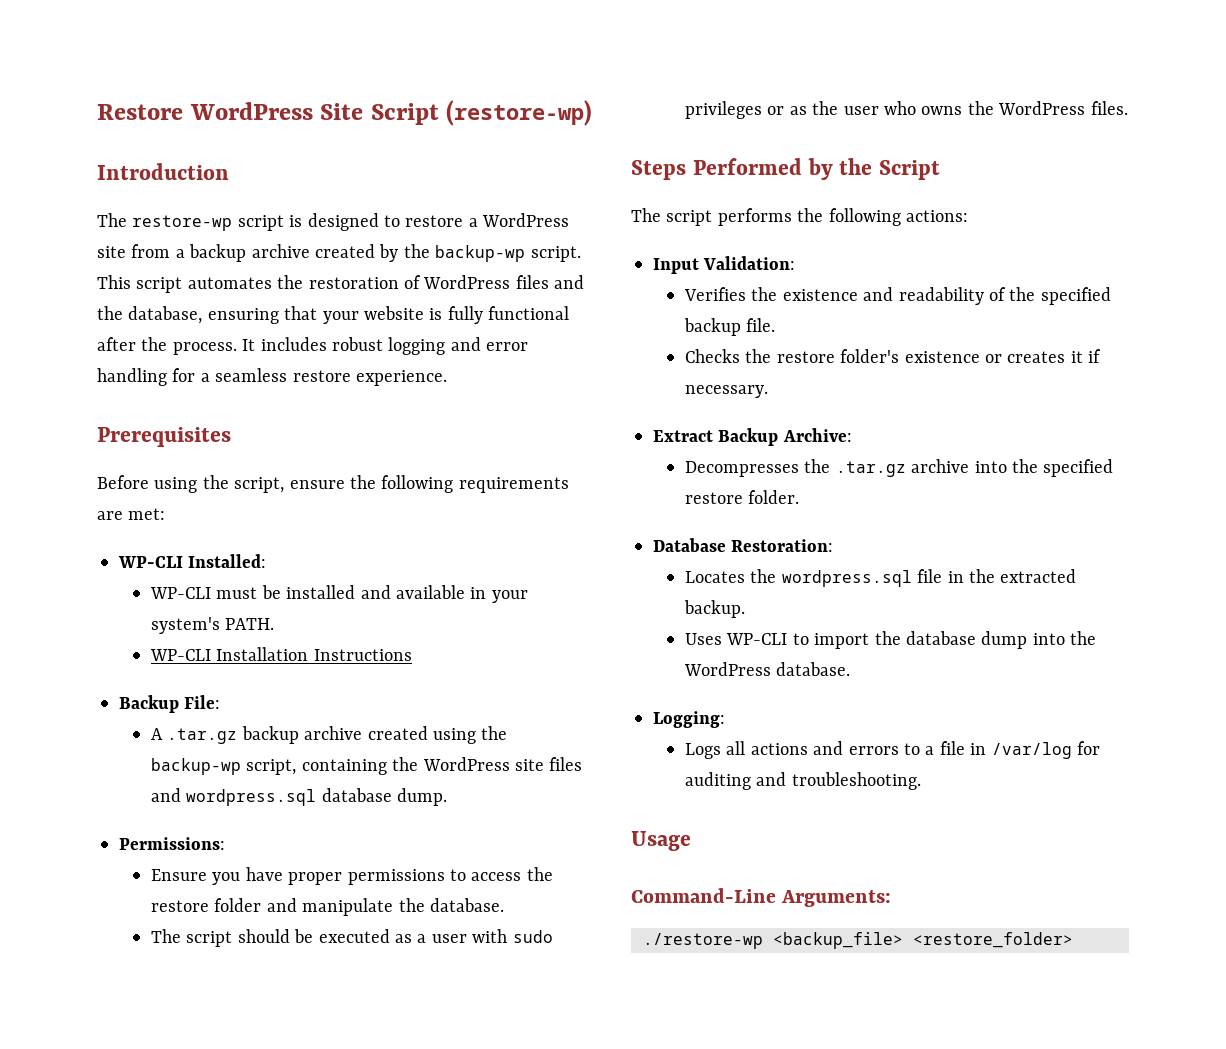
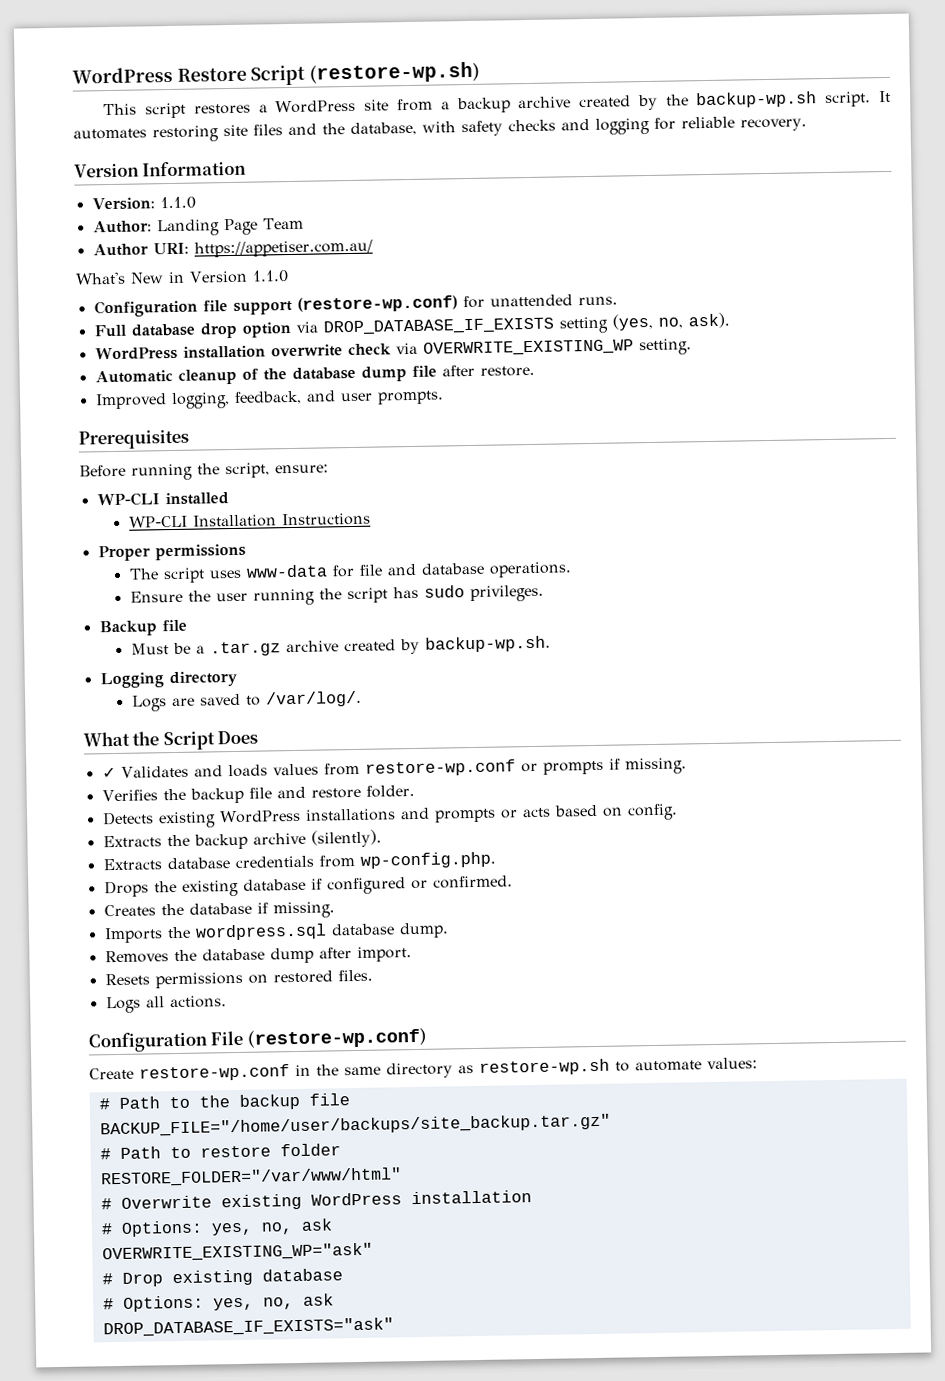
[97,100,593,126] [97,163,229,180] [97,213,464,231] Restore WordPress Site Script (restore-wp) // Introduction // The restore-wp script is designed to restore -> [72,61,481,86] [103,102,251,119] WordPress Restore Script (restore-wp.sh) // This script restores
[435,245,581,262] [97,275,585,293] [97,306,570,324] [97,337,529,355] [97,368,447,386] backup-wp script. This script automates the restoration of WordPress files and the database, ensuring that your website is fully functional after the process. It includes robust logging and error handling for a seamless restore experience. -> [696,90,891,109] [73,116,807,143] [74,160,247,178] [91,196,196,211] [92,217,304,237] [92,239,373,258] [75,270,289,285] [93,294,618,318] [93,312,730,339] [94,338,692,361] [94,364,535,385] [94,390,444,410] backup-wp.sh script. It automates restoring site files and the database, with safety checks and logging for reliable recovery. // Version Information // Version: 1.1.0 // Author: Landing Page Team // Author URI: https://appetiser.com.au/ // What's New in Version 1.1.0 // Configuration file support (restore-wp.conf) for unattended runs. // Full database drop option via DROP_DATABASE_IF_EXISTS setting (yes, no, ask). // WordPress installation overwrite check via OVERWRITE_EXISTING_WP setting. // Automatic cleanup of the database dump file after restore. // Improved logging, feedback, and user prompts.
[154,477,198,493] using -> [131,463,193,481] running
[289,475,569,493] [97,508,166,520] [118,554,267,568] [150,585,528,603] [151,617,275,634] [150,647,412,661] [119,695,221,713] [151,726,508,744] [151,757,583,775] [151,788,448,806] [119,837,225,850] [151,867,553,885] [151,898,505,916] [151,929,553,947] [685,101,1128,119] [631,158,940,180] [631,208,968,226] [653,256,796,274] [684,287,1111,305] [684,318,776,336] [685,349,1102,363] [685,385,769,398] [653,428,852,446] [685,459,1114,477] [685,490,800,504] [653,538,834,552] [685,569,1077,587] [684,600,746,618] [685,631,1097,649] [684,662,851,676] [653,711,725,728] [685,741,1101,759] [685,772,921,790] [631,831,691,851] [631,888,892,907] [643,932,1073,949] ensure the following requirements are met: // WP-CLI Installed: // WP-CLI must be installed and available in your system's PATH. // WP-CLI Installation Instructions // Backup File: // A .tar.gz backup archive created using the backup-wp script, containing the WordPress site files and wordpress.sql database dump. // Permissions: // Ensure you have proper permissions to access the restore folder and manipulate the database. // The script should be executed as a user with sudo privileges or as the user who owns the WordPress files. // Steps Performed by the Script // The script performs the following actions: // Input Validation: // Verifies the existence and readability of the specified backup file. // Checks the restore folder's existence or creates it if necessary. // Extract Backup Archive: // Decompresses the .tar.gz archive into the specified restore folder. // Database Restoration: // Locates the wordpress.sql file in the extracted backup. // Uses WP-CLI to import the database dump into the WordPress database. // Logging: // Logs all actions and errors to a file in /var/log for auditing and troubleshooting. // Usage // Command-Line Arguments: // ./restore-wp <backup_file> <restore_folder> -> [275,464,329,474] [96,492,229,507] [128,512,371,528] [97,543,246,562] [128,561,572,584] [129,584,544,606] [98,619,187,637] [130,635,551,657] [99,670,238,689] [131,690,362,712] [83,730,259,751] [101,757,687,779] [101,784,415,804] [101,803,678,829] [102,829,382,850] [102,851,496,871] [103,875,513,898] [103,901,335,919] [103,922,449,944] [104,946,412,964] [104,969,373,989] [105,995,227,1014] [88,1027,427,1053] [89,1057,758,1082] [98,1093,350,1110] [99,1113,611,1138] [99,1143,341,1160] [100,1167,402,1188] [100,1190,532,1211] [100,1218,333,1237] [101,1242,373,1263] [101,1268,343,1287] [102,1293,334,1312] [102,1317,394,1338] ensure: // WP-CLI installed // WP-CLI Installation Instructions // Proper permissions // The script uses www-data for file and database operations. // Ensure the user running the script has sudo privileges. // Backup file // Must be a .tar.gz archive created by backup-wp.sh. // Logging directory // Logs are saved to /var/log/. // What the Script Does // ✓ Validates and loads values from restore-wp.conf or prompts if missing. // Verifies the backup file and restore folder. // Detects existing WordPress installations and prompts or acts based on config. // Extracts the backup archive (silently). // Extracts database credentials from wp-config.php. // Drops the existing database if configured or confirmed. // Creates the database if missing. // Imports the wordpress.sql database dump. // Removes the database dump after import. // Resets permissions on restored files. // Logs all actions. // Configuration File (restore-wp.conf) // Create restore-wp.conf in the same directory as restore-wp.sh to automate values: // # Path to the backup file // BACKUP_FILE="/home/user/backups/site_backup.tar.gz" // # Path to restore folder // RESTORE_FOLDER="/var/www/html" // # Overwrite existing WordPress installation // # Options: yes, no, ask // OVERWRITE_EXISTING_WP="ask" // # Drop existing database // # Options: yes, no, ask // DROP_DATABASE_IF_EXISTS="ask"

